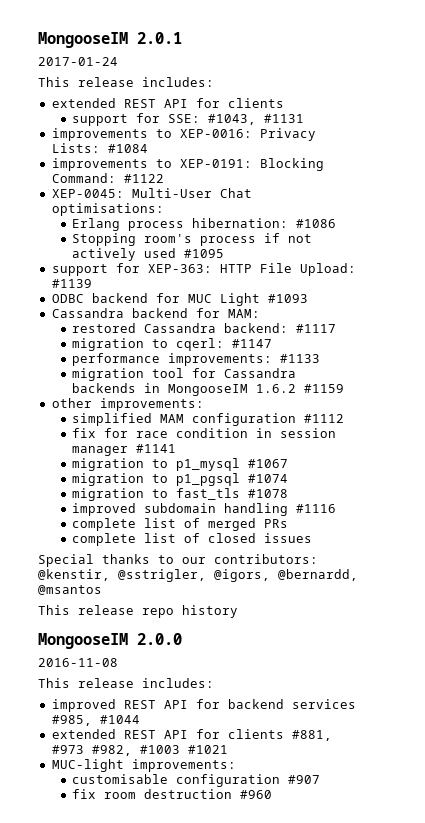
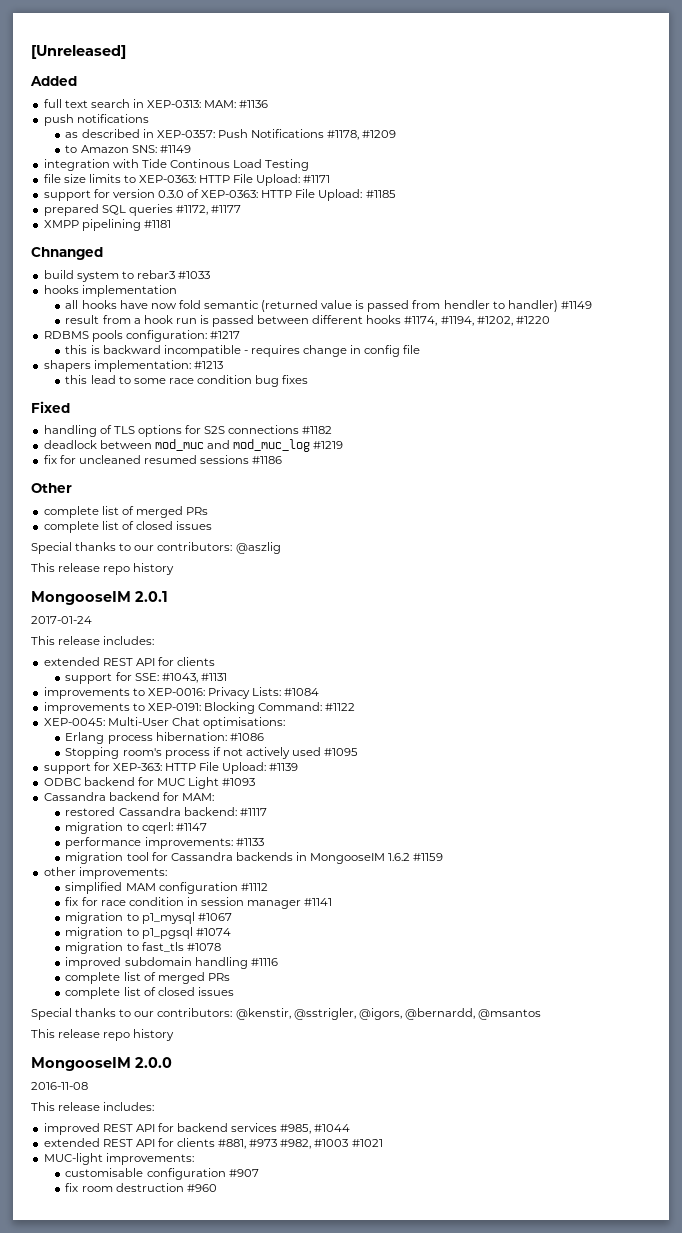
(38, 40) none -> [31,45,126,59] [30,76,77,86] [43,99,269,108] [43,114,149,126] [65,129,397,140] [65,145,191,153] [43,159,310,171] [43,174,331,186] [43,189,396,201] [43,204,242,216] [43,219,171,231] [31,247,103,260] [43,270,211,282] [43,285,177,297] [65,300,592,312] [65,315,550,327] [43,330,240,342] [65,345,421,357] [43,360,223,372] [65,375,309,387] [31,401,70,413] [43,425,333,437] [43,439,344,452] [43,455,283,464] [31,483,72,493] [43,506,209,518] [43,521,213,533] [31,542,281,554] [31,563,175,575] [Unreleased] // Added // full text search in XEP-0313: MAM: #1136 // push notifications // as described in XEP-0357: Push Notifications #1178, #1209 // to Amazon SNS: #1149 // integration with Tide Continous Load Testing // file size limits to XEP-0363: HTTP File Upload: #1171 // support for version 0.3.0 of XEP-0363: HTTP File Upload: #1185 // prepared SQL queries #1172, #1177 // XMPP pipelining #1181 // Chnanged // build system to rebar3 #1033 // hooks implementation // all hooks have now fold semantic (returned value is passed from hendler to handler) #1149 // result from a hook run is passed between different hooks #1174, #1194, #1202, #1220 // RDBMS pools configuration: #1217 // this is backward incompatible - requires change in config file // shapers implementation: #1213 // this lead to some race condition bug fixes // Fixed // handling of TLS options for S2S connections #1182 // deadlock between mod_muc and mod_muc_log #1219 // fix for uncleaned resumed sessions #1186 // Other // complete list of merged PRs // complete list of closed issues // Special thanks to our contributors: @aszlig // This release repo history //

